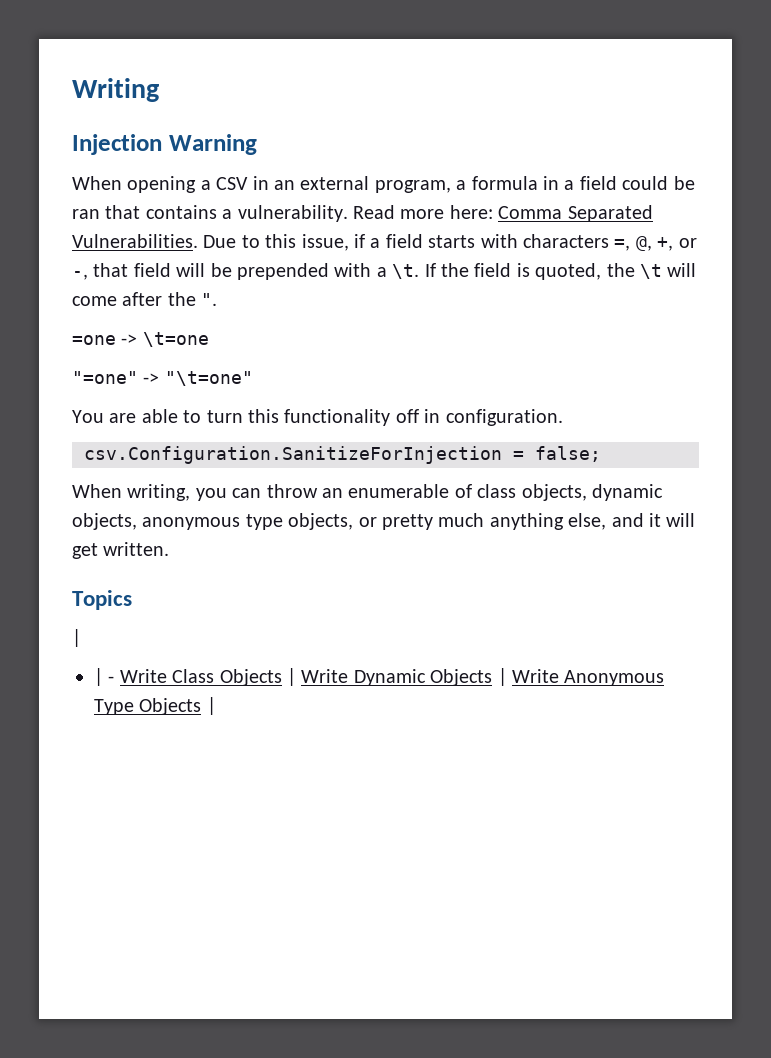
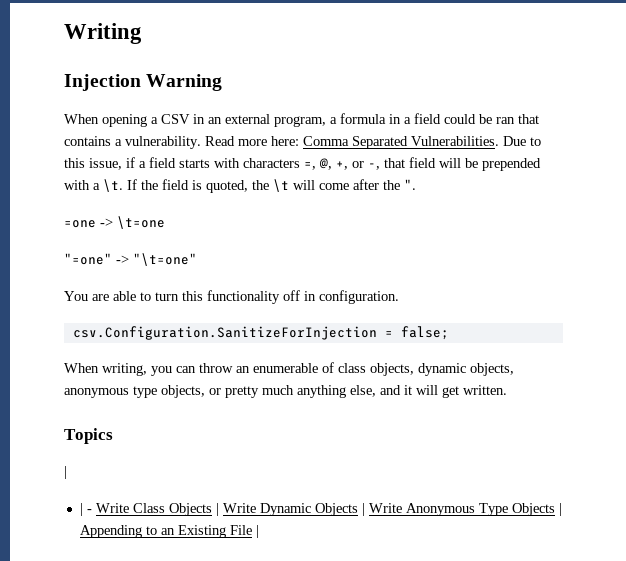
(216, 706) none -> [79,525,259,538] Appending to an Existing File |

